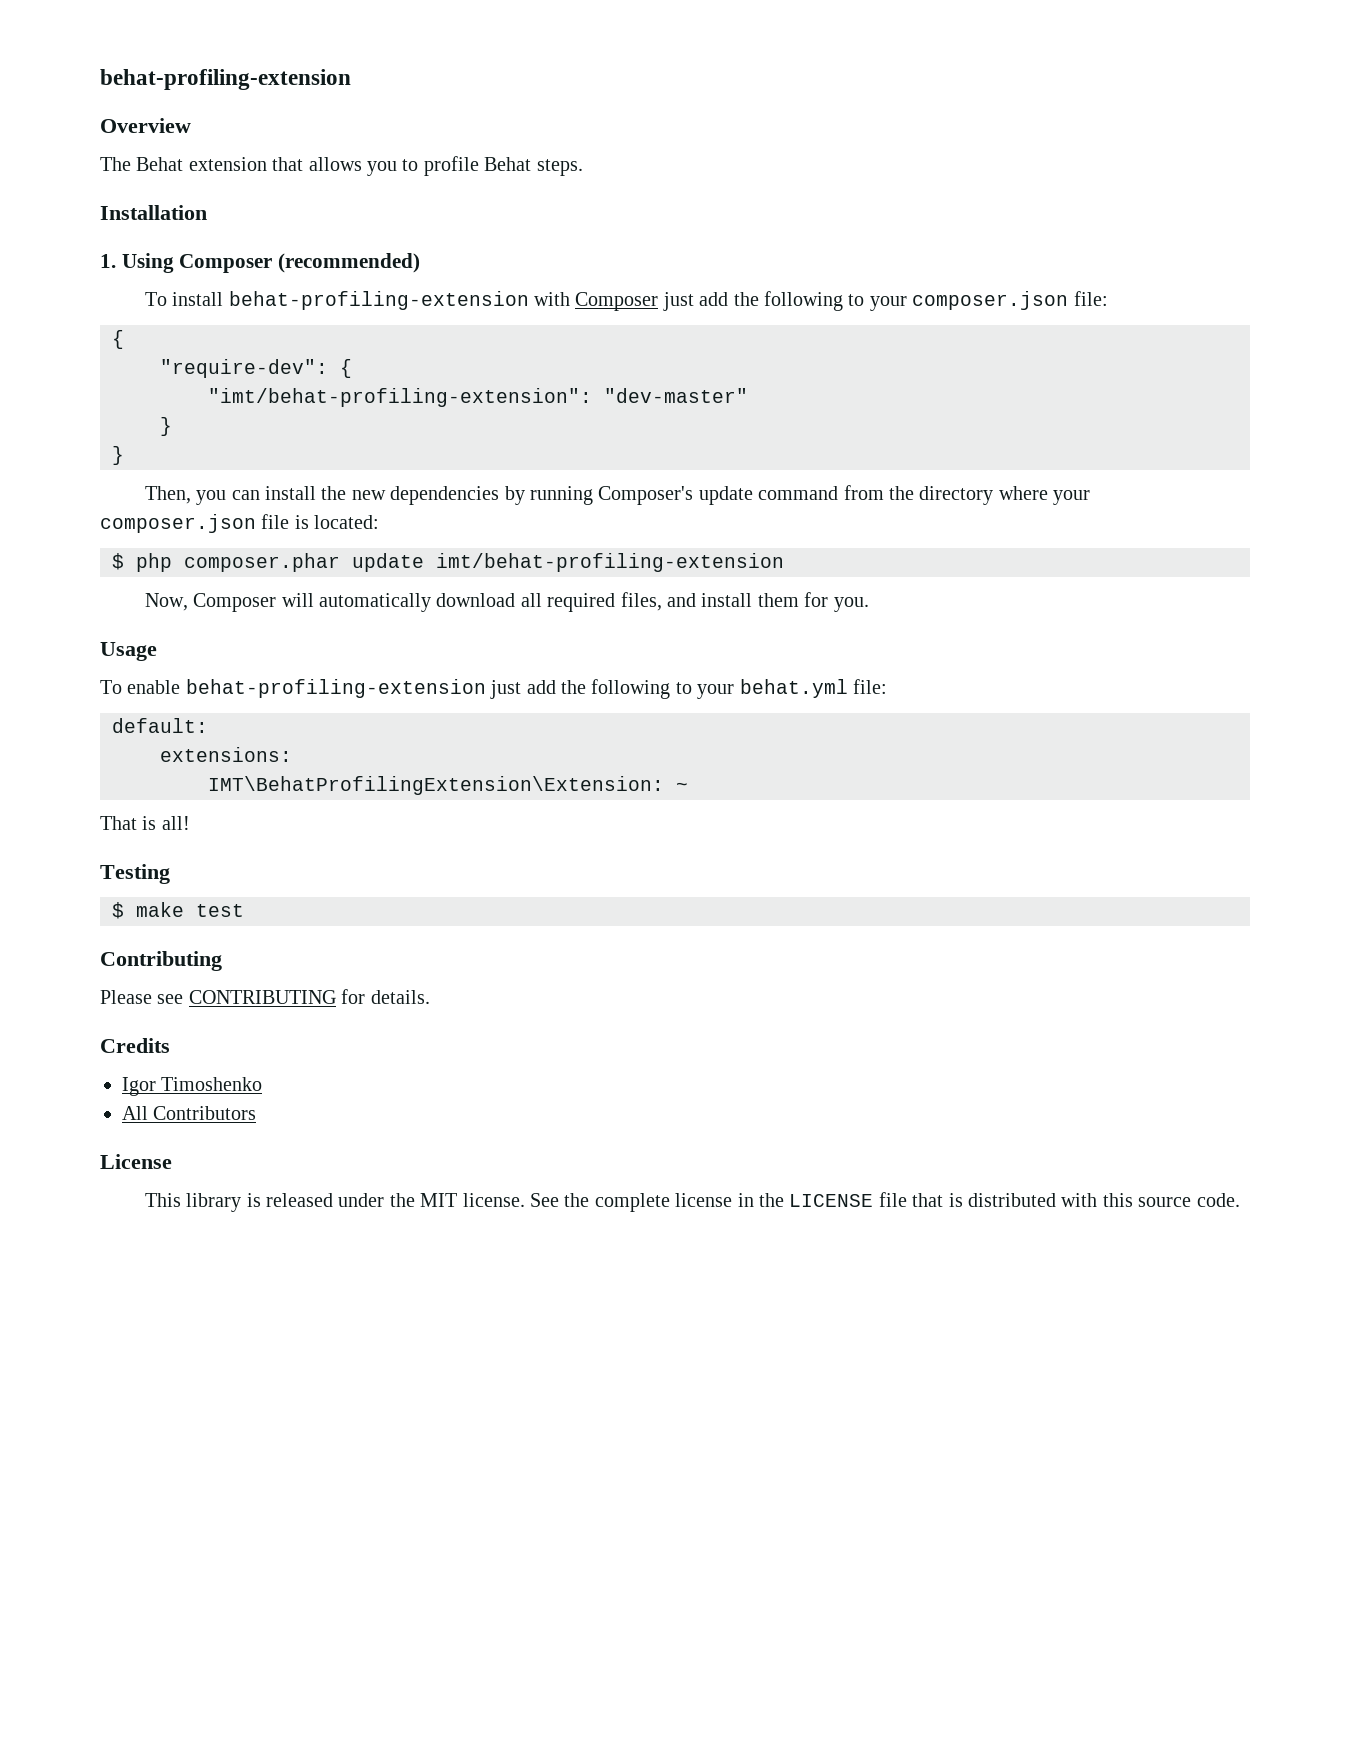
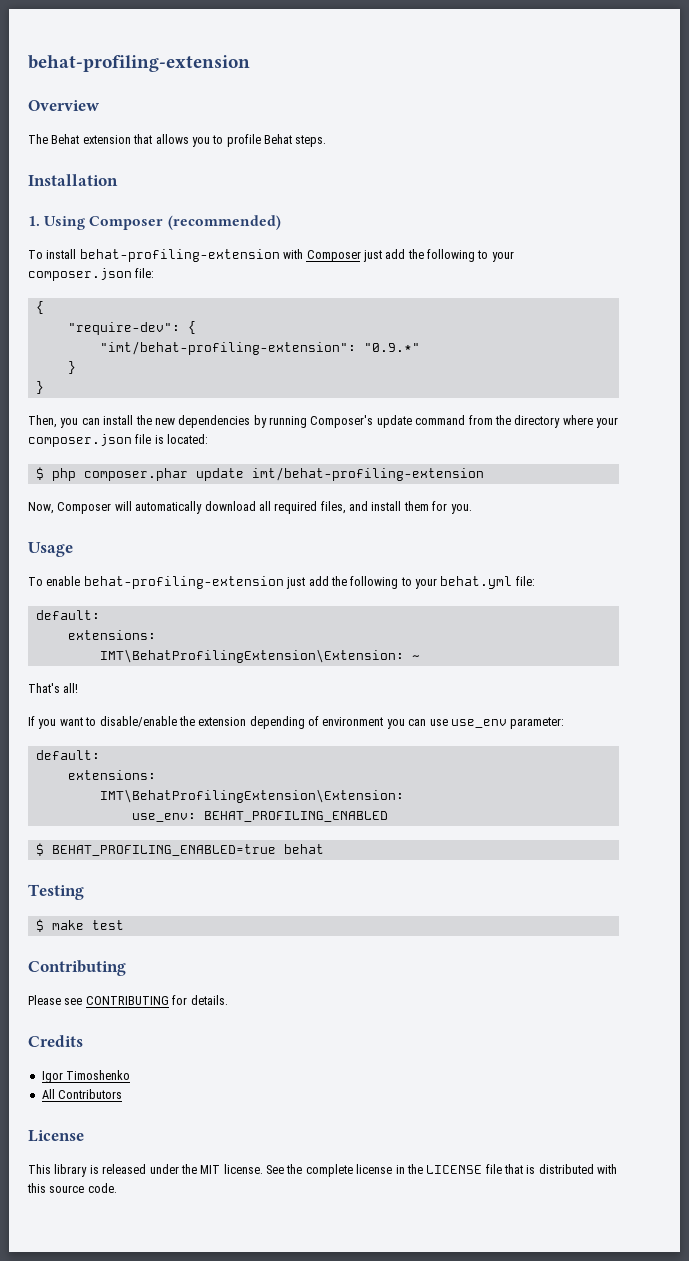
[604,388,748,403] "dev-master" -> [363,343,420,352] "0.9.*"
[100,816,157,830] That is -> [28,683,60,693] That's
(190, 823) none -> [28,716,565,729] [35,750,100,760] [67,770,156,780] [99,789,404,803] [131,811,388,822] [35,843,324,856] // If you want to disable/enable the extension depending of environment you can use use_env parameter: // default: // extensions: // IMT\BehatProfilingExtension\Extension: // use_env: BEHAT_PROFILING_ENABLED // $ BEHAT_PROFILING_ENABLED=true behat

